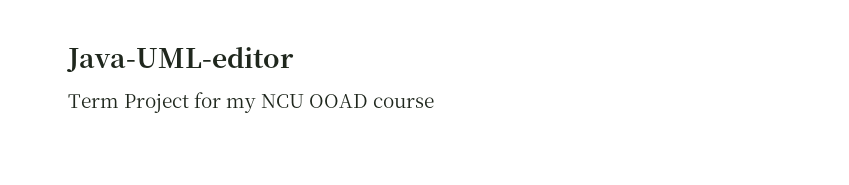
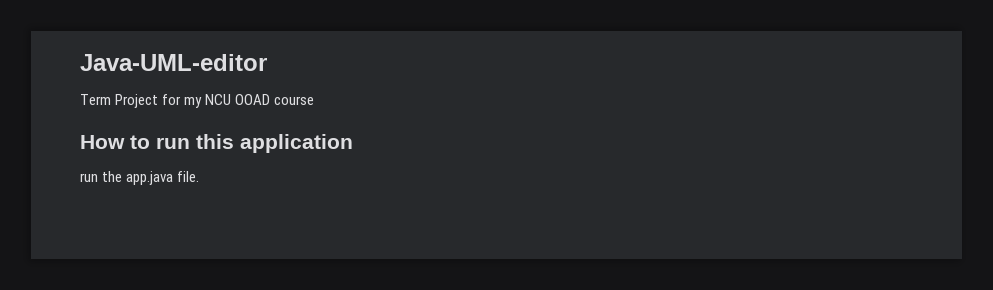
(434, 102) none -> [80,134,353,153] [80,171,200,185] // How to run this application // run the app.java file.

